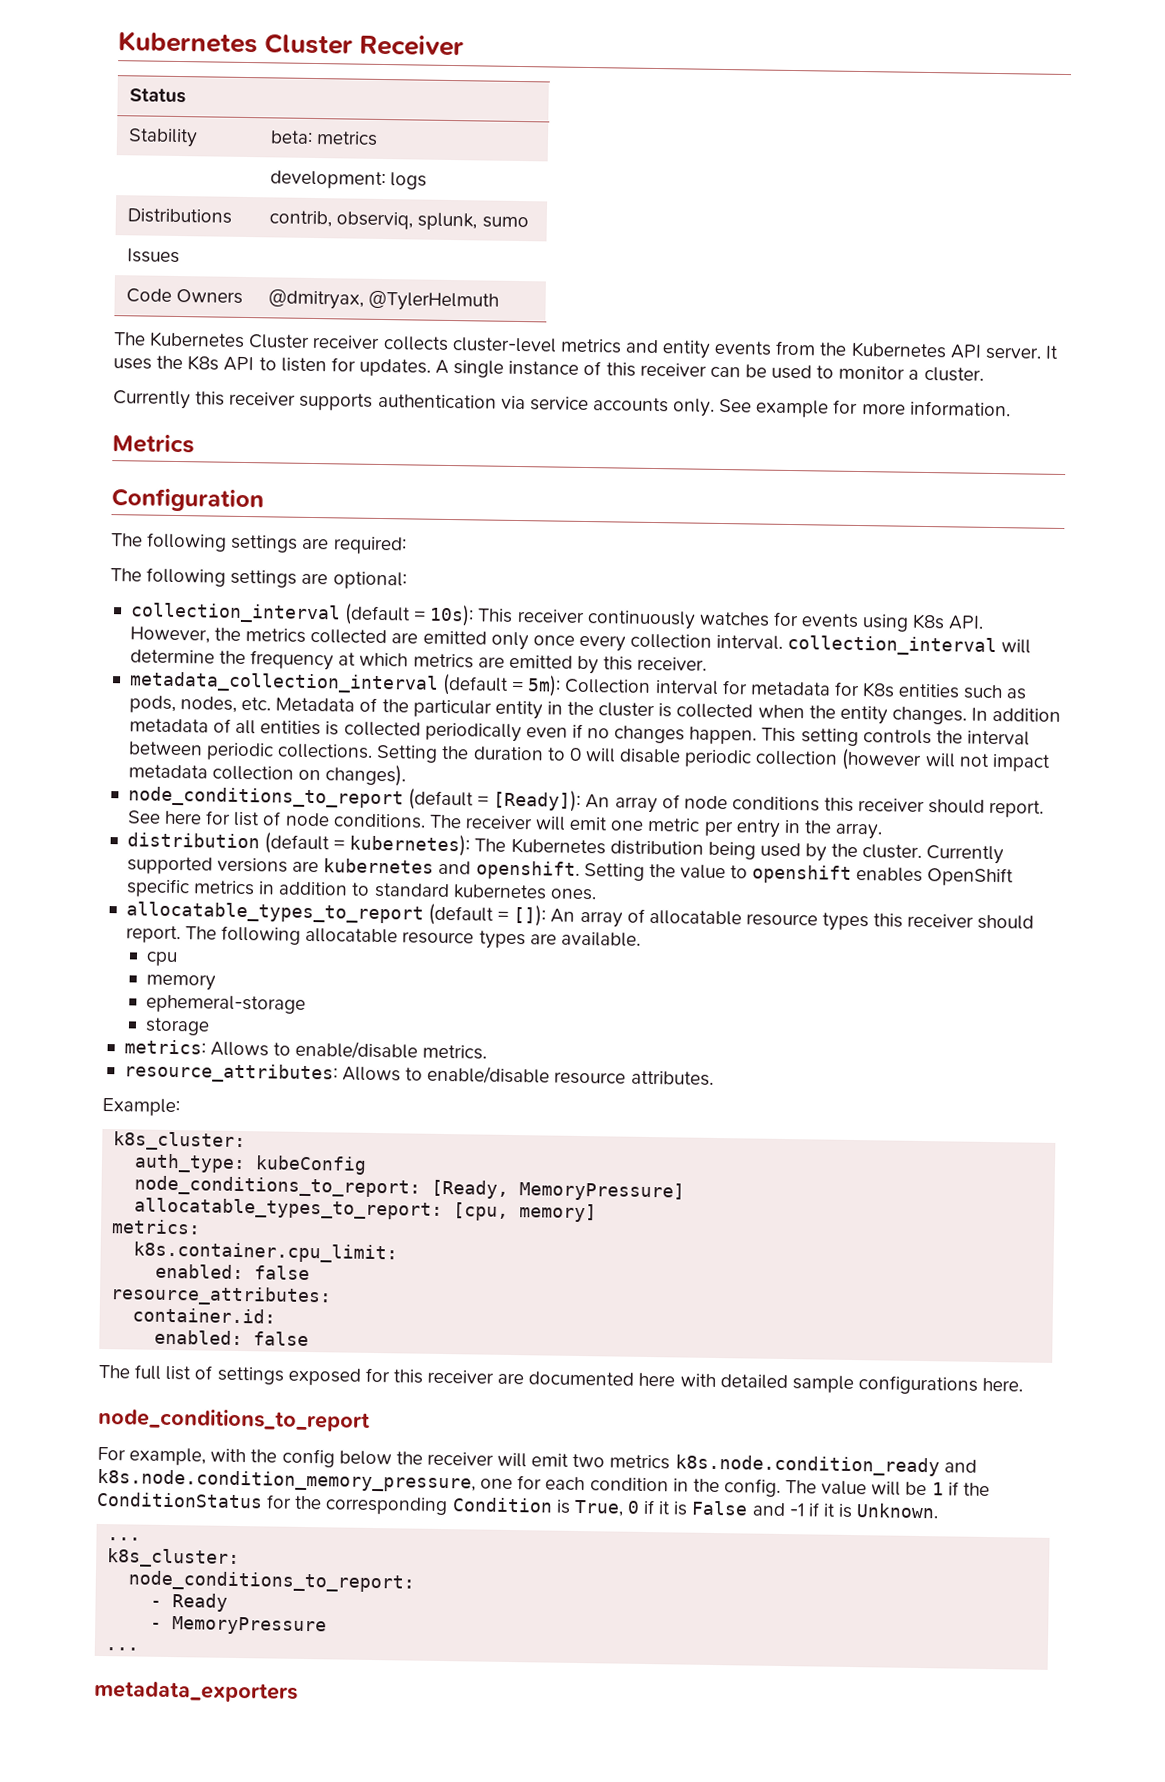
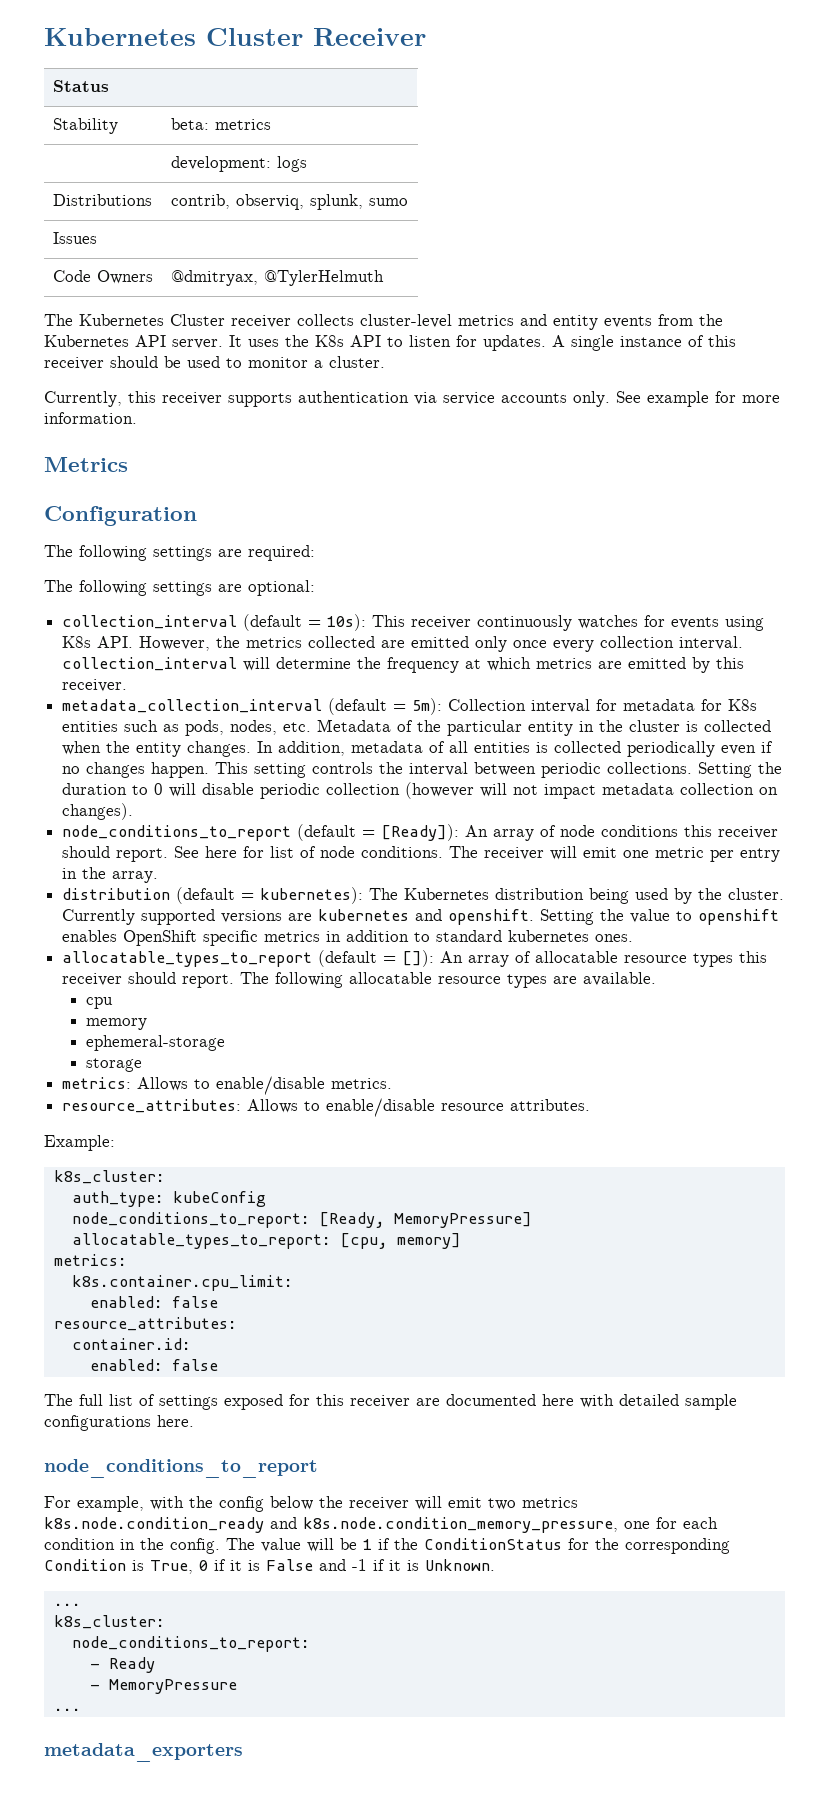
[709,366,741,378] can -> [110,356,158,368] should
[113,390,191,410] Currently -> [44,391,122,407] Currently,
[992,707,1062,723] addition -> [278,741,346,756] addition,

